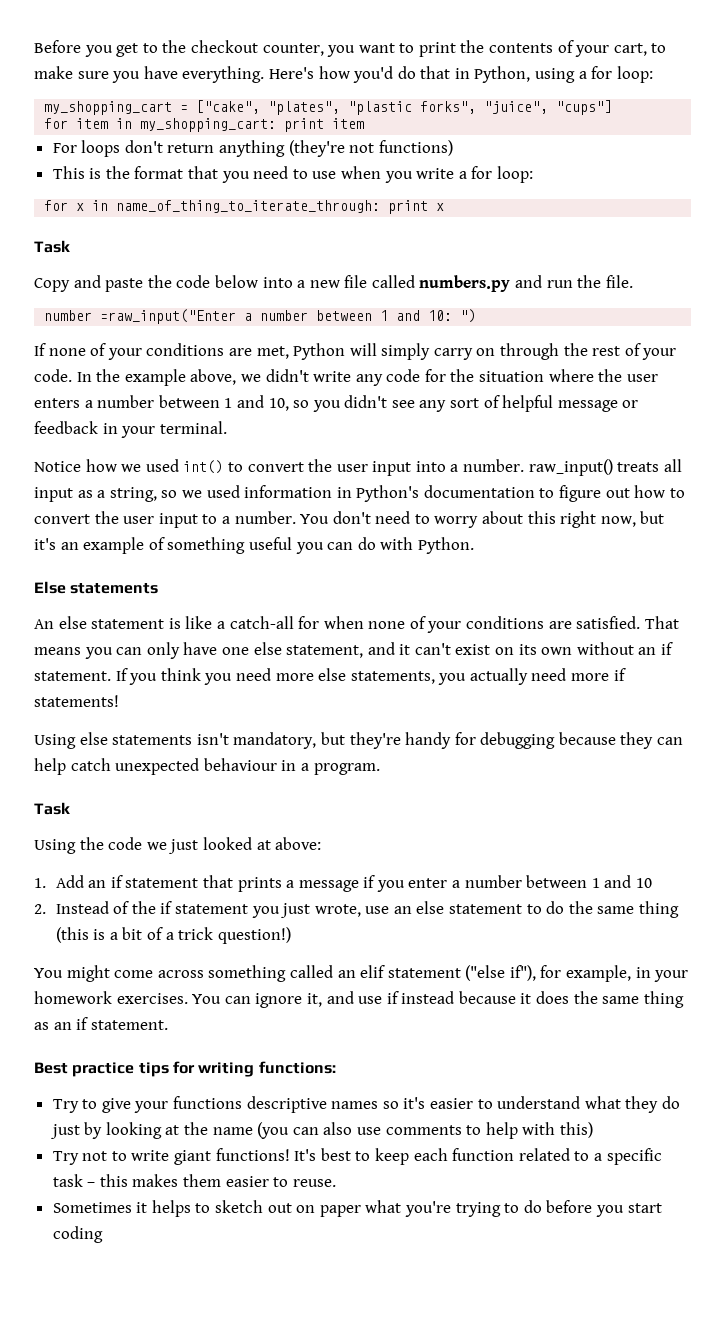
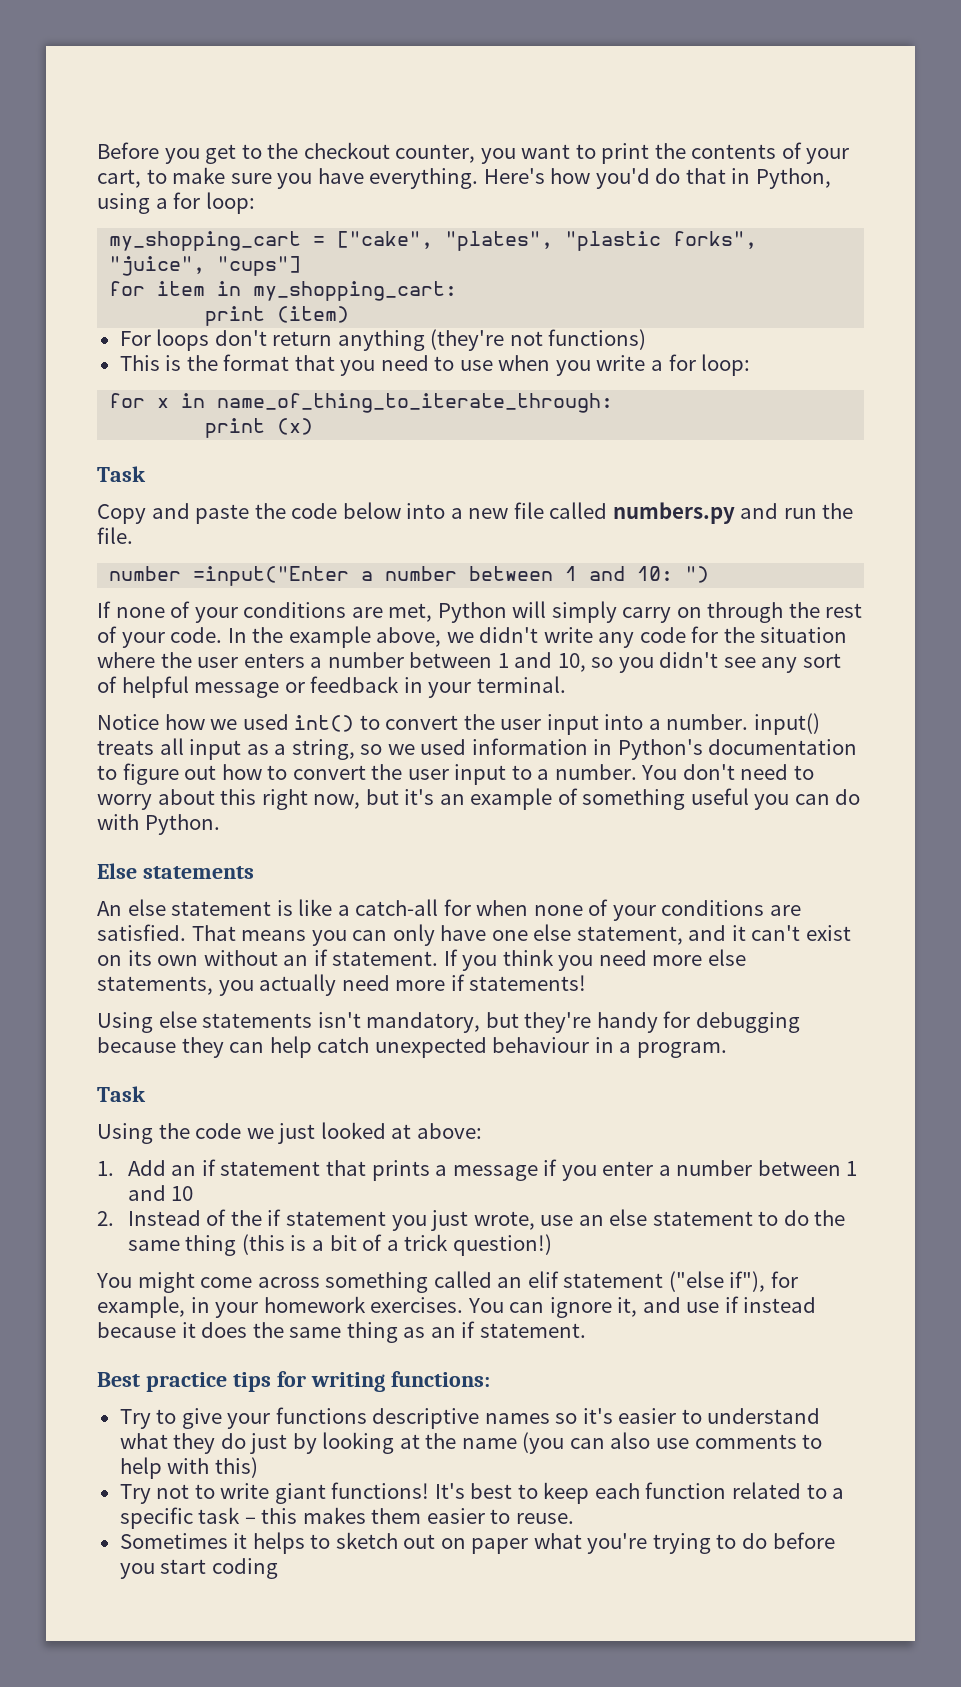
[284,118,365,132] print item -> [205,306,350,326] // print (item)
[388,200,445,214] print x -> [205,418,314,438] // print (x)
[100,309,237,324] =raw_input("Enter -> [193,566,350,586] =input("Enter
[528,459,613,476] raw_input() -> [753,713,820,735] input()

